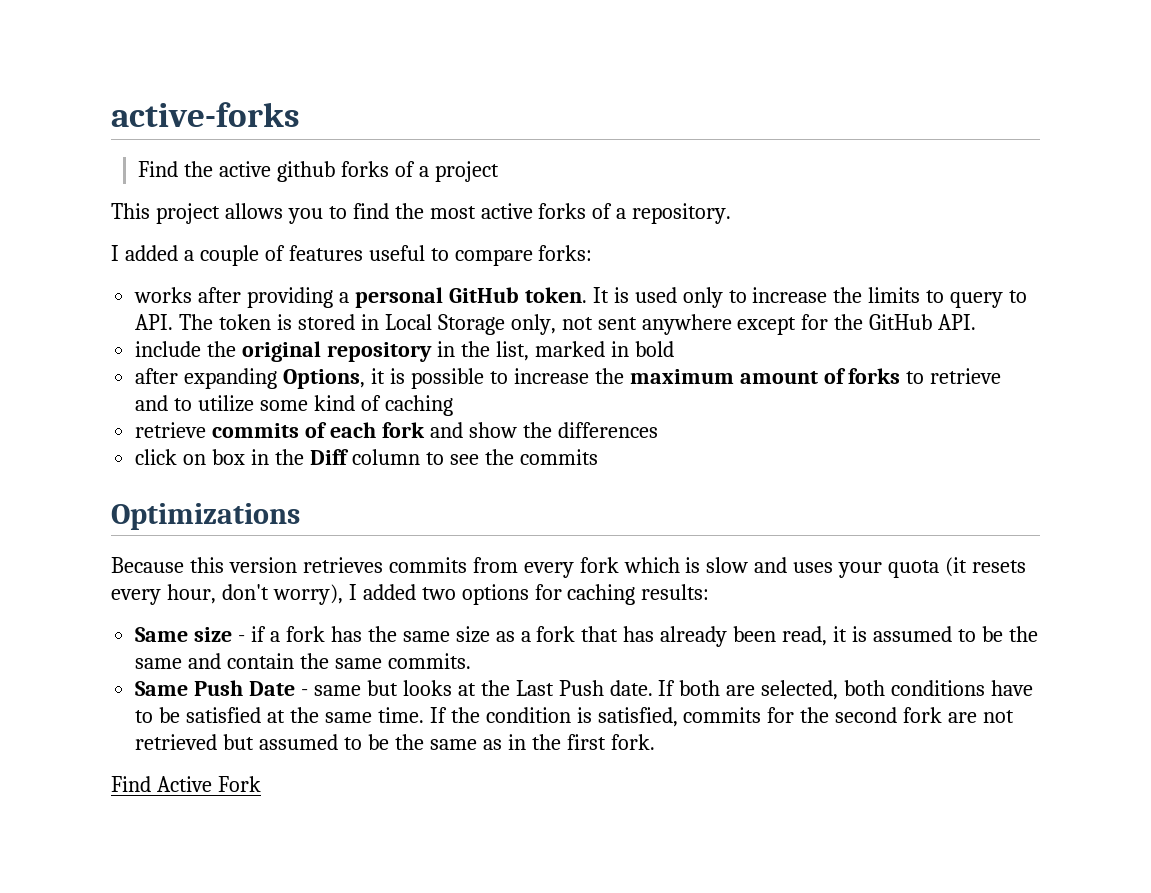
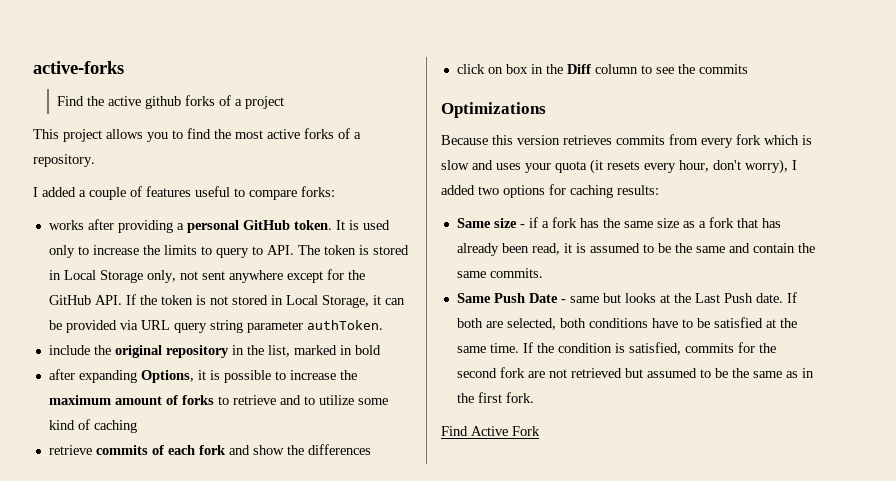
(977, 322) none -> [125,294,405,308] [48,320,383,333] If the token is not stored in Local Storage, it can be provided via URL query string parameter authToken.

